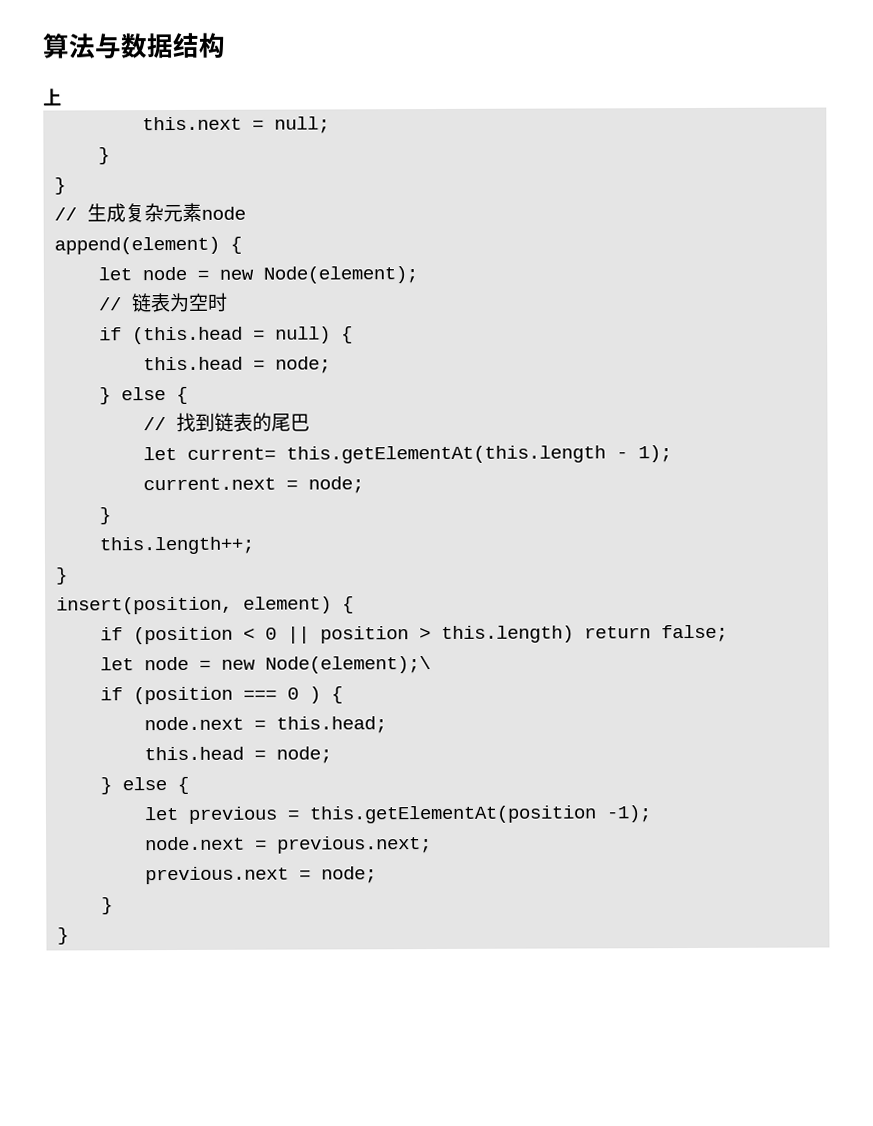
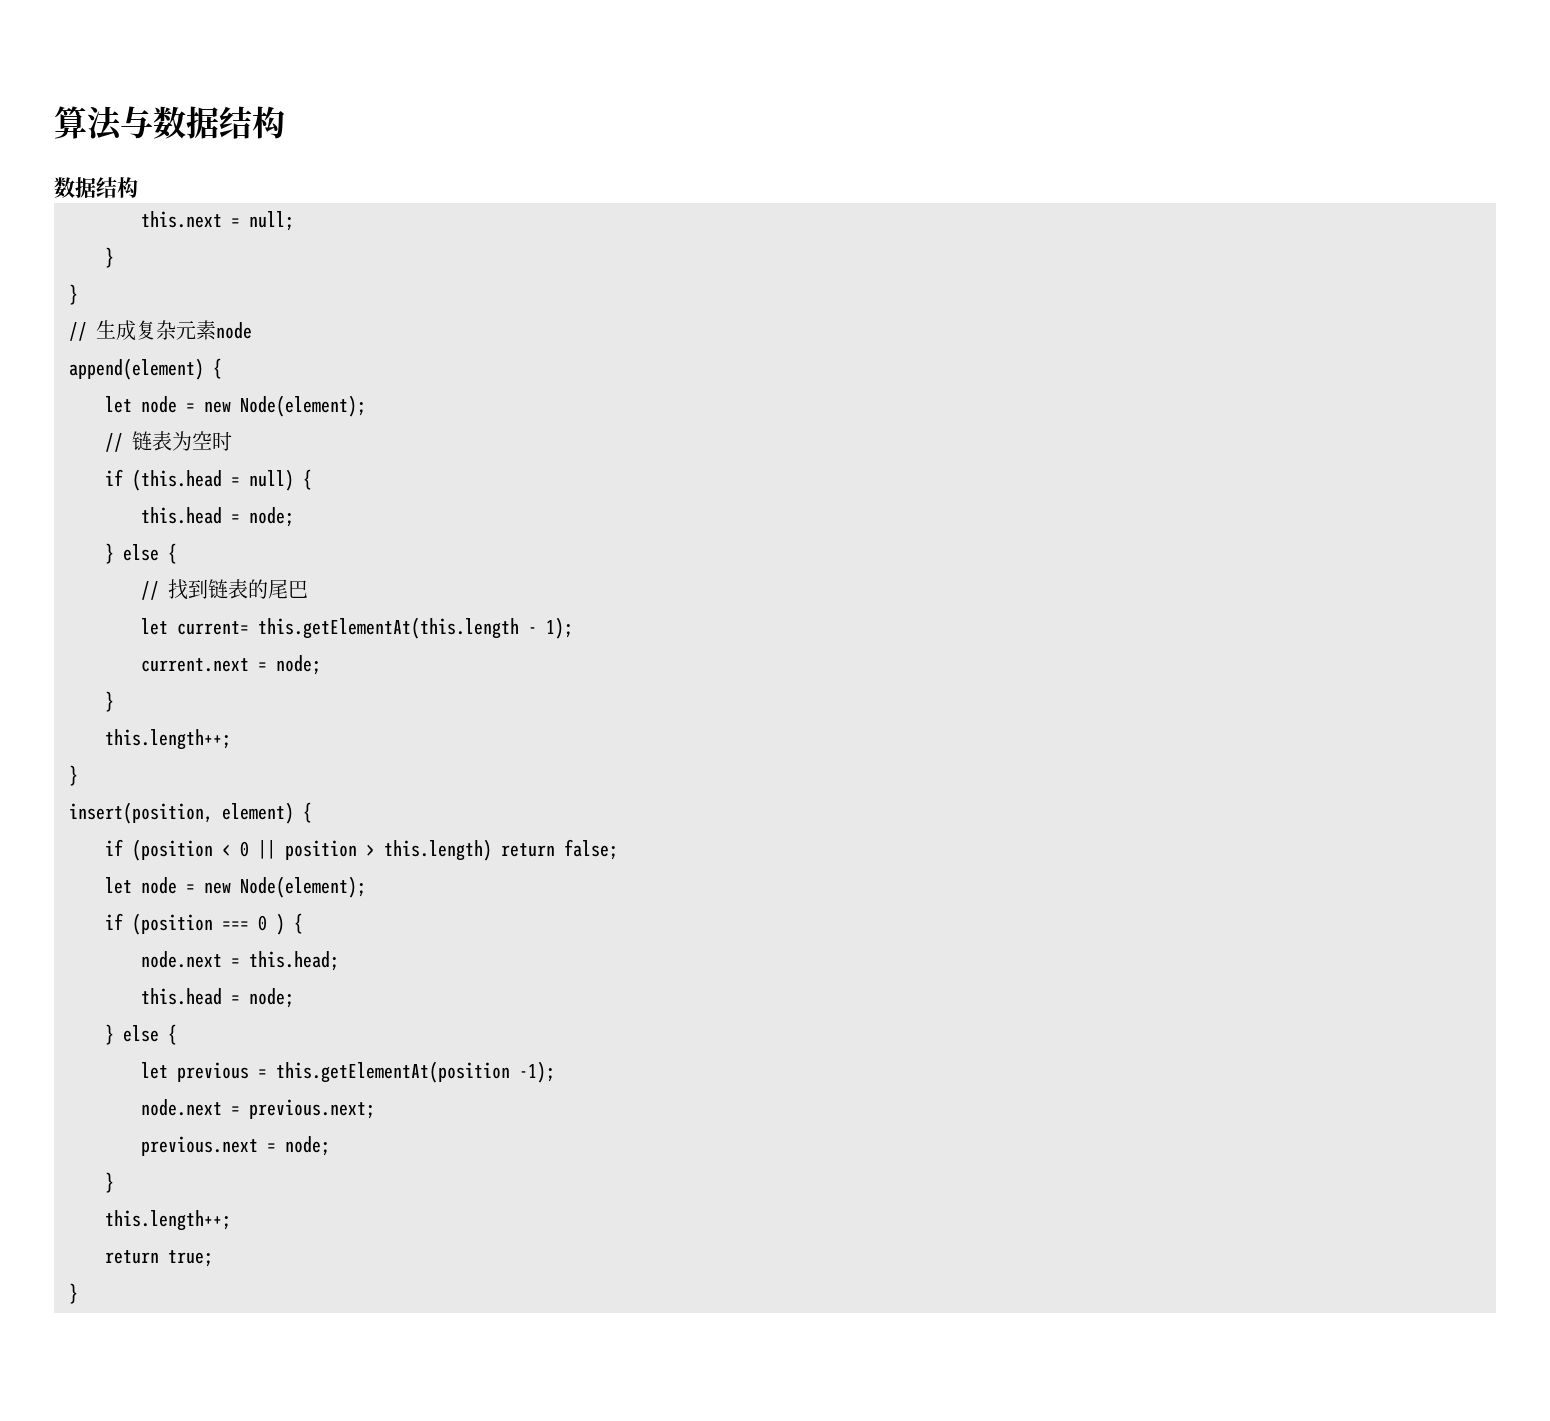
[43,88,62,106] 上 -> [54,177,138,198] 数据结构
[264,656,431,674] Node(element);\ -> [239,876,366,898] Node(element);
(113, 906) none -> [104,1210,231,1231] [104,1250,213,1267] // this.length++; // return true;

